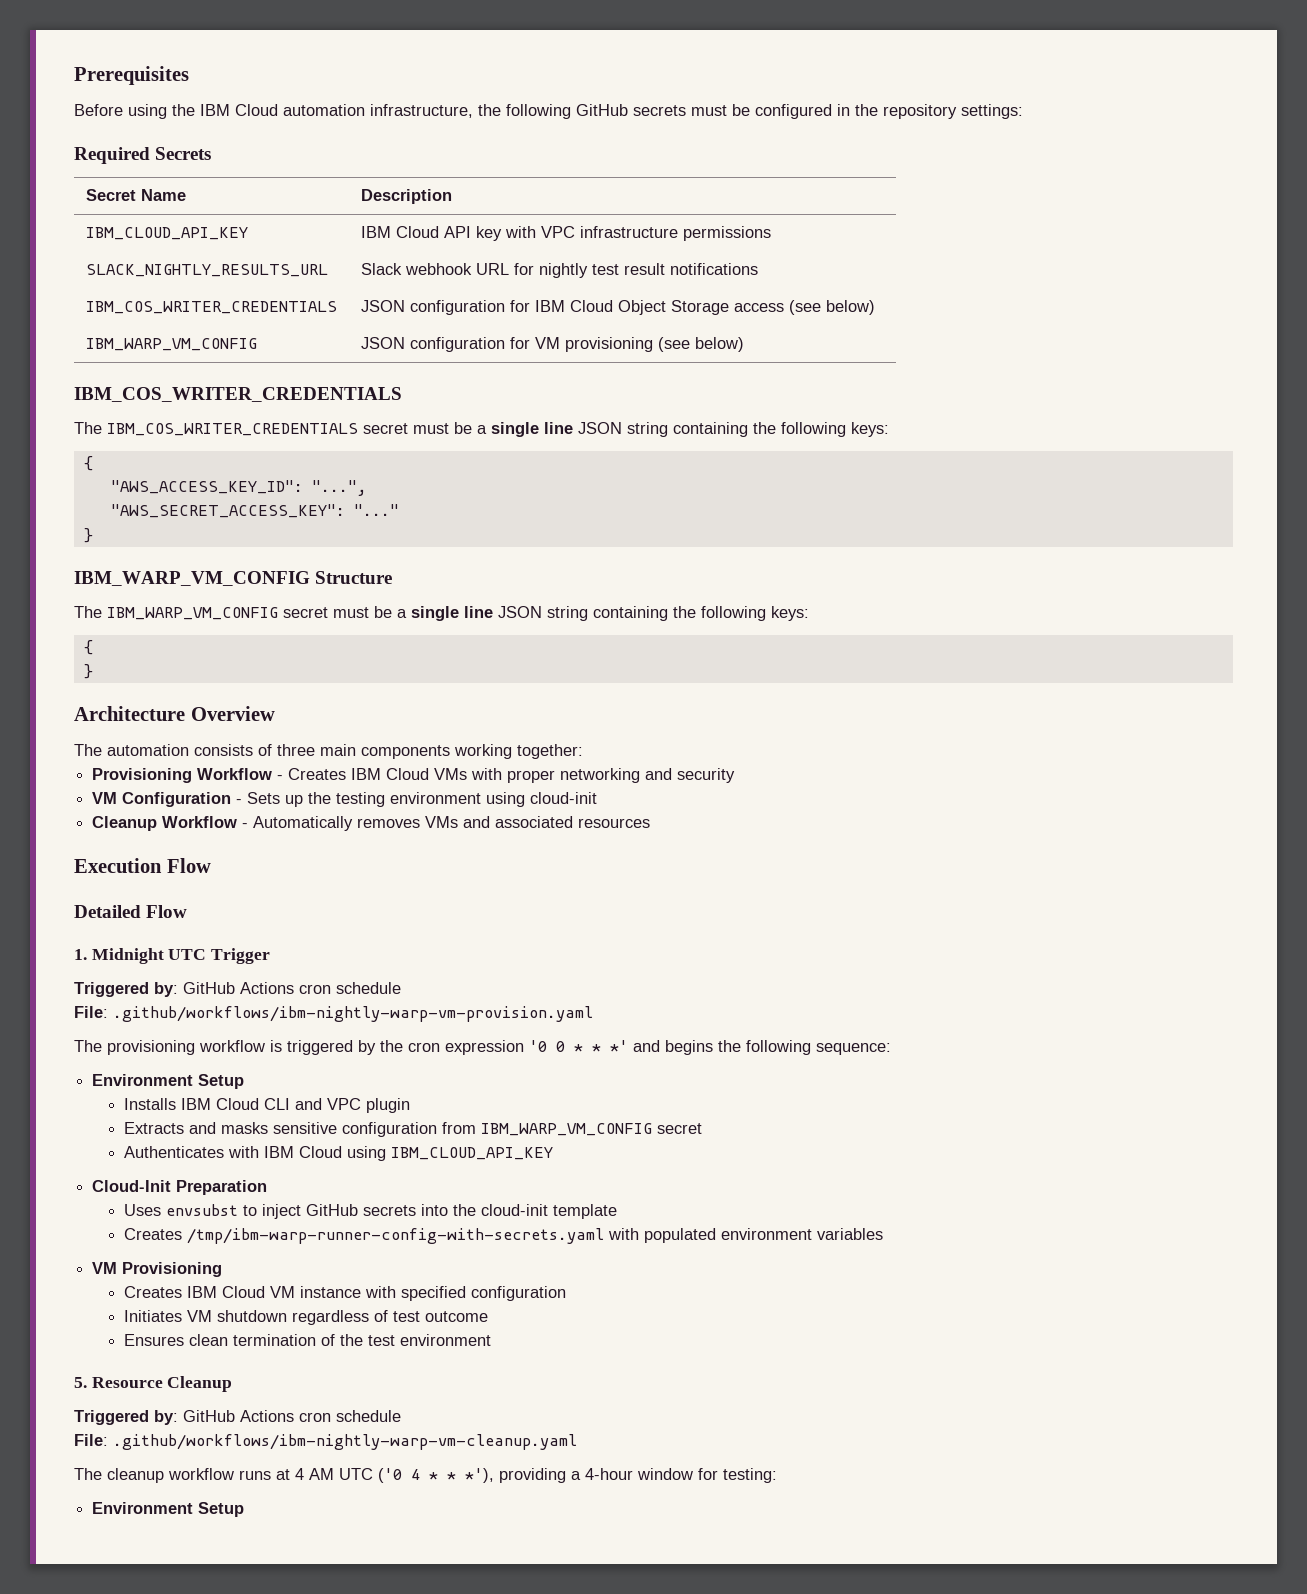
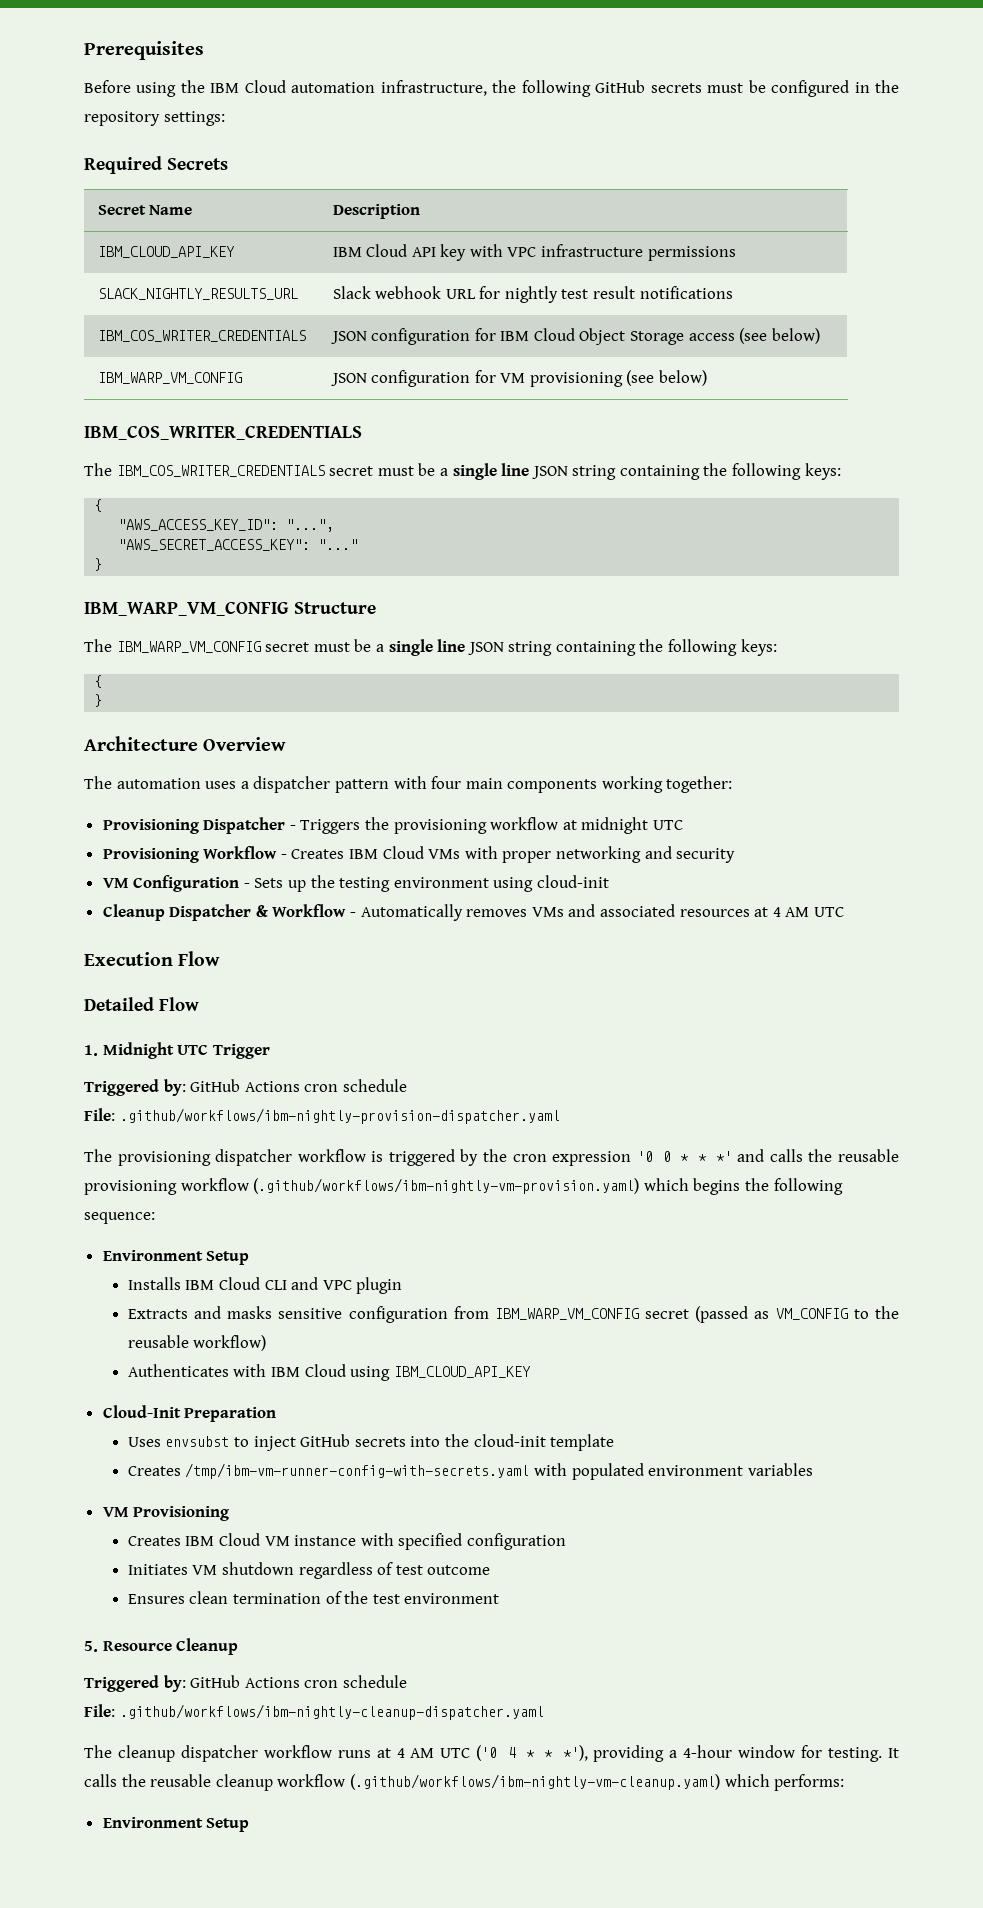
[194,744,583,759] consists of three main components working together: -> [205,776,733,793] [102,817,684,834] uses a dispatcher pattern with four main components working together: // Provisioning Dispatcher - Triggers the provisioning workflow at midnight UTC
(158, 823) none -> [169,904,268,921] Dispatcher &
(651, 823) none -> [754,907,844,917] at 4 AM UTC
[113,1006,593,1022] .github/workflows/ibm-nightly-warp-vm-provision.yaml -> [119,1108,560,1124] .github/workflows/ibm-nightly-provision-dispatcher.yaml
(195, 1047) none -> [215,1149,293,1166] dispatcher
(660, 1046) none -> [769,1149,899,1162] [84,1178,689,1195] calls the reusable provisioning workflow (.github/workflows/ibm-nightly-vm-provision.yaml) which
(702, 1128) none -> [695,1306,899,1323] [127,1335,267,1351] (passed as VM_CONFIG to the reusable workflow)
[186,1228,604,1244] /tmp/ibm-warp-runner-config-with-secrets.yaml -> [185,1463,530,1479] /tmp/ibm-vm-runner-config-with-secrets.yaml
[113,1434,577,1450] .github/workflows/ibm-nightly-warp-vm-cleanup.yaml -> [119,1704,544,1720] .github/workflows/ibm-nightly-cleanup-dispatcher.yaml
(164, 1475) none -> [180,1745,258,1762] dispatcher
[723,1468,777,1483] testing: -> [828,1747,899,1762] [84,1774,845,1791] testing. It calls the reusable cleanup workflow (.github/workflows/ibm-nightly-vm-cleanup.yaml) which performs:

